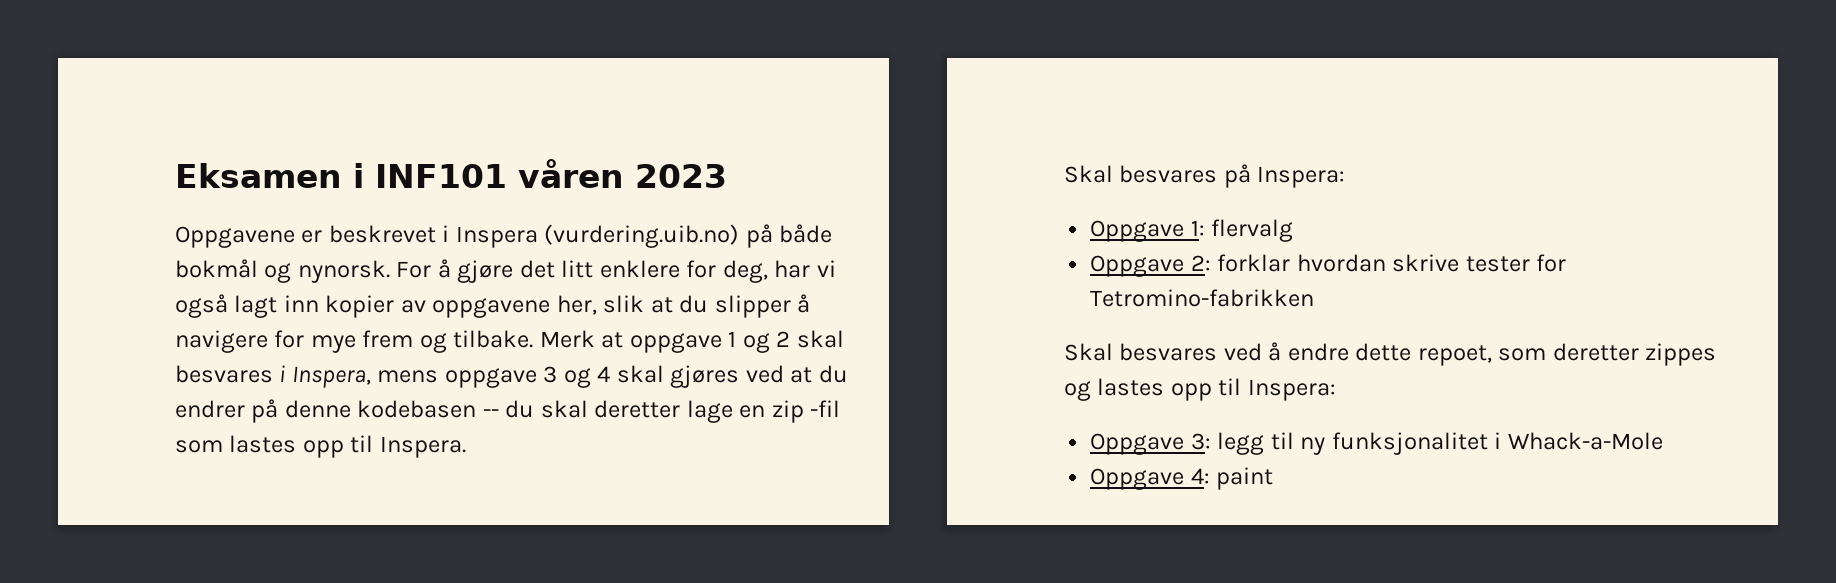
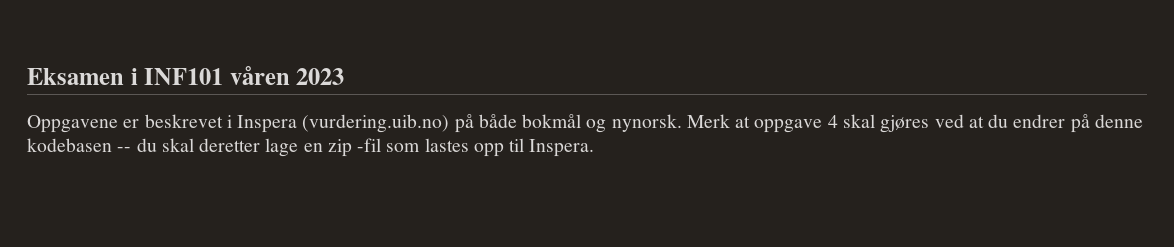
[396,259,836,283] [175,294,811,318] [175,330,844,353] [175,365,591,388] For å gjøre det litt enklere for deg, har vi også lagt inn kopier av oppgavene her, slik at du slipper å navigere for mye frem og tilbake. Merk at oppgave 1 og 2 skal besvares i Inspera, mens oppgave 3 og -> [686,114,823,133] Merk at oppgave
[1064,164,1346,188] [1090,219,1294,242] [1090,254,1567,277] [1090,289,1315,307] [1064,342,1717,366] [1064,378,1336,401] [1090,432,1663,455] [1090,467,1274,490] // Skal besvares på Inspera: // Oppgave 1: flervalg // Oppgave 2: forklar hvordan skrive tester for Tetromino-fabrikken // Skal besvares ved å endre dette repoet, som deretter zippes og lastes opp til Inspera: // Oppgave 3: legg til ny funksjonalitet i Whack-a-Mole // Oppgave 4: paint -> (595, 148) none

